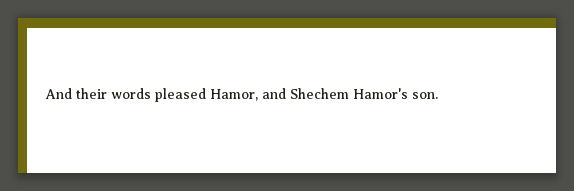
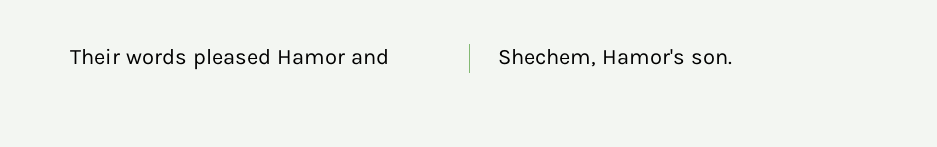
[45,88,349,102] And their words pleased Hamor, and Shechem -> [70,48,596,70] Their words pleased Hamor and Shechem,

